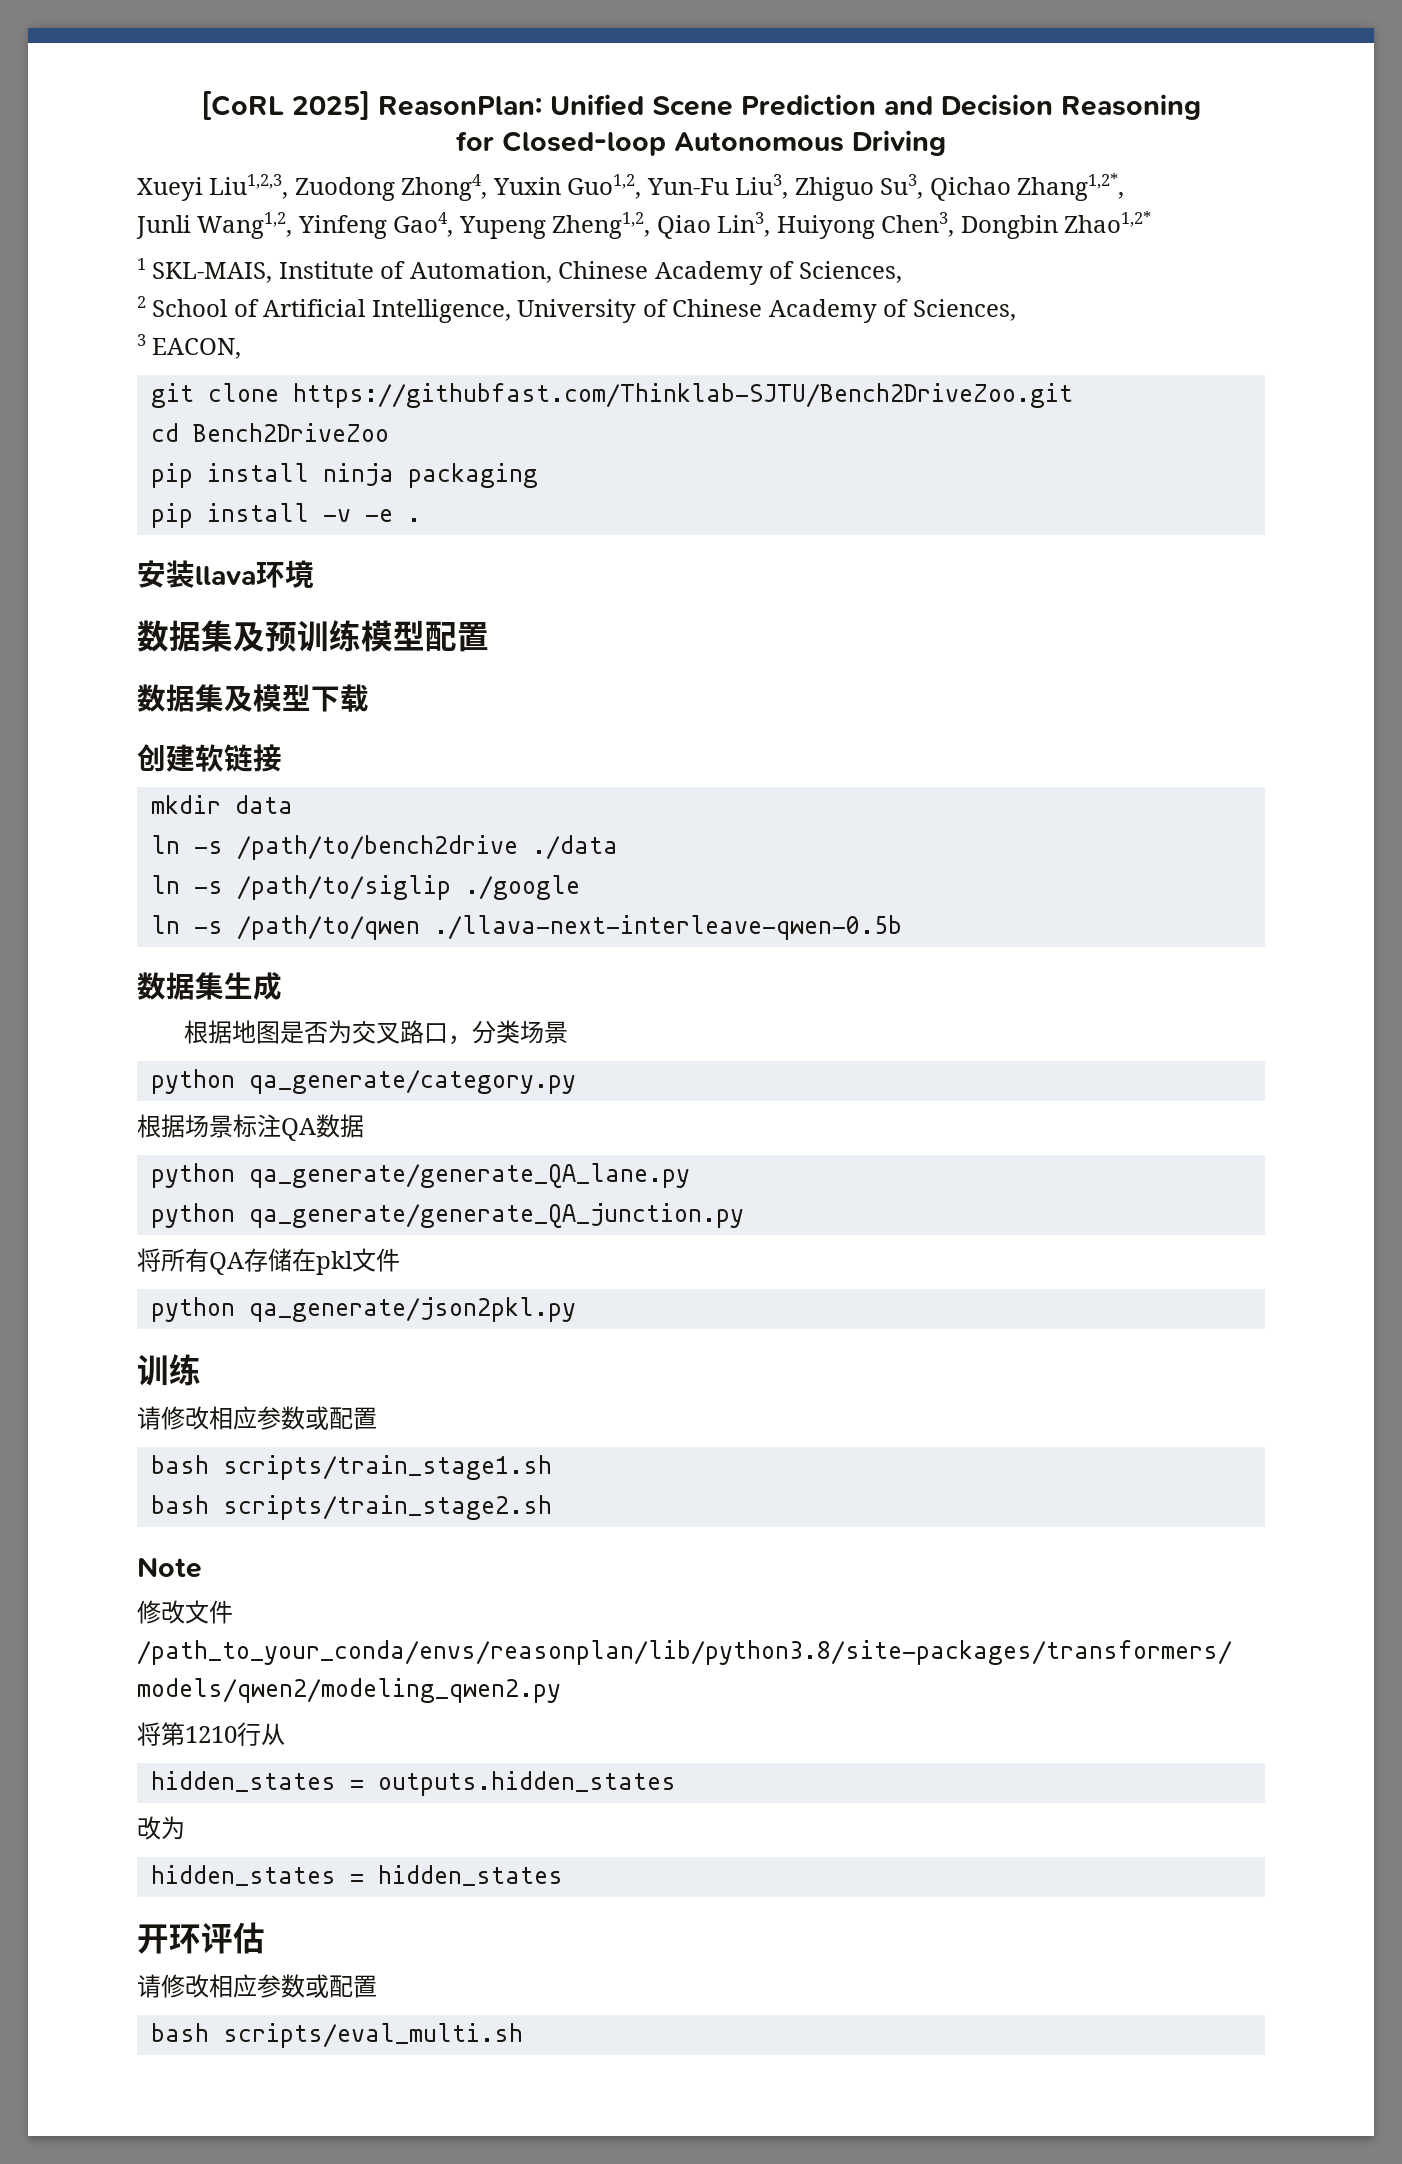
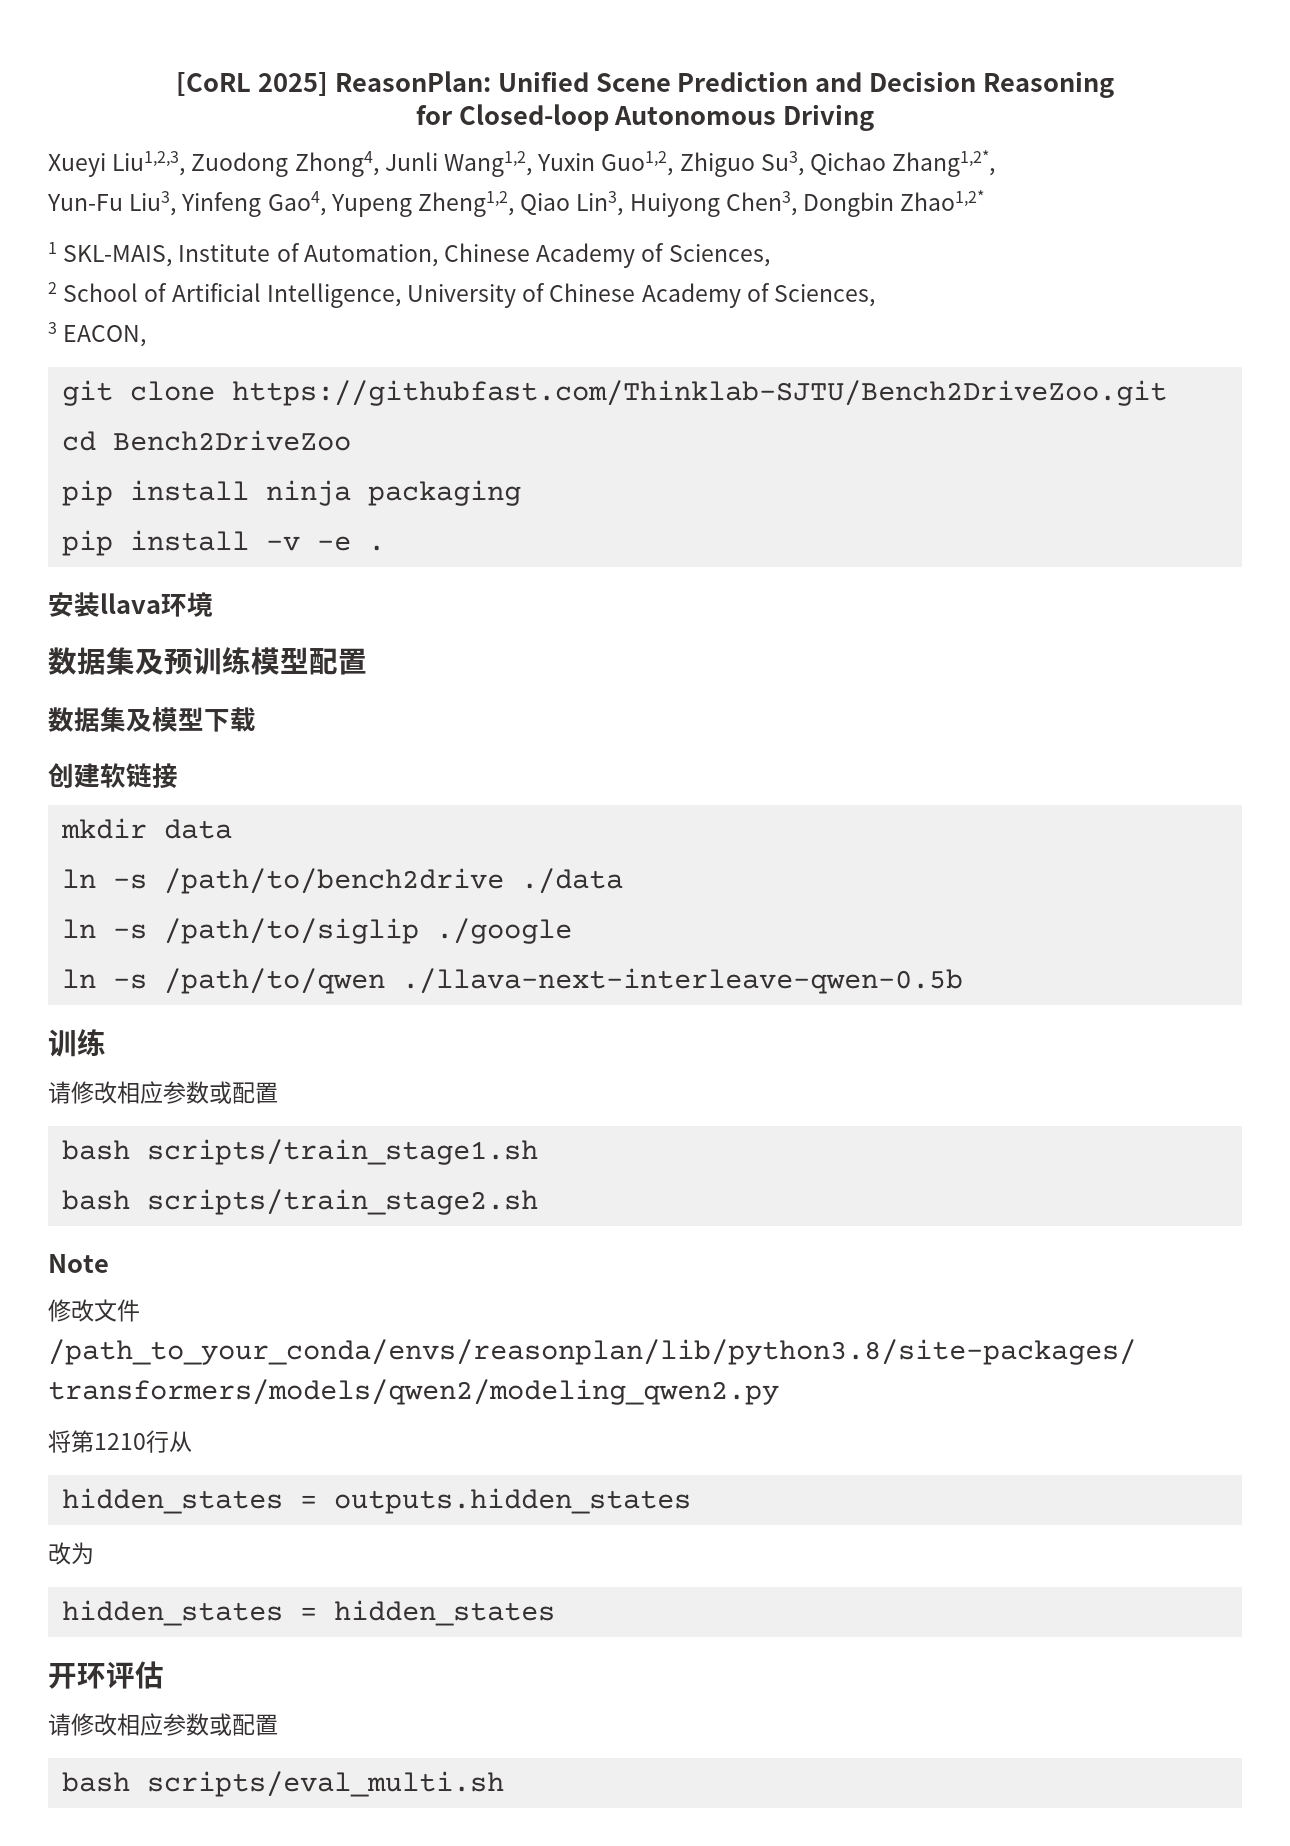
[492,174,789,199] Yuxin Guo1,2, Yun-Fu Liu3, -> [384,151,674,177] Junli Wang1,2, Yuxin Guo1,2,
[136,212,293,239] Junli Wang1,2, -> [47,191,177,216] Yun-Fu Liu3,
[137,972,282,1000] [184,1020,569,1045] [151,1069,577,1094] [137,1114,364,1141] [151,1163,691,1188] [151,1203,745,1228] [137,1248,400,1275] [151,1297,577,1322] // 数据集生成 // 根据地图是否为交叉路口，分类场景 // python qa_generate/category.py // 根据场景标注QA数据 // python qa_generate/generate_QA_lane.py // python qa_generate/generate_QA_junction.py // 将所有QA存储在pkl文件 // python qa_generate/json2pkl.py -> (963, 981) none

